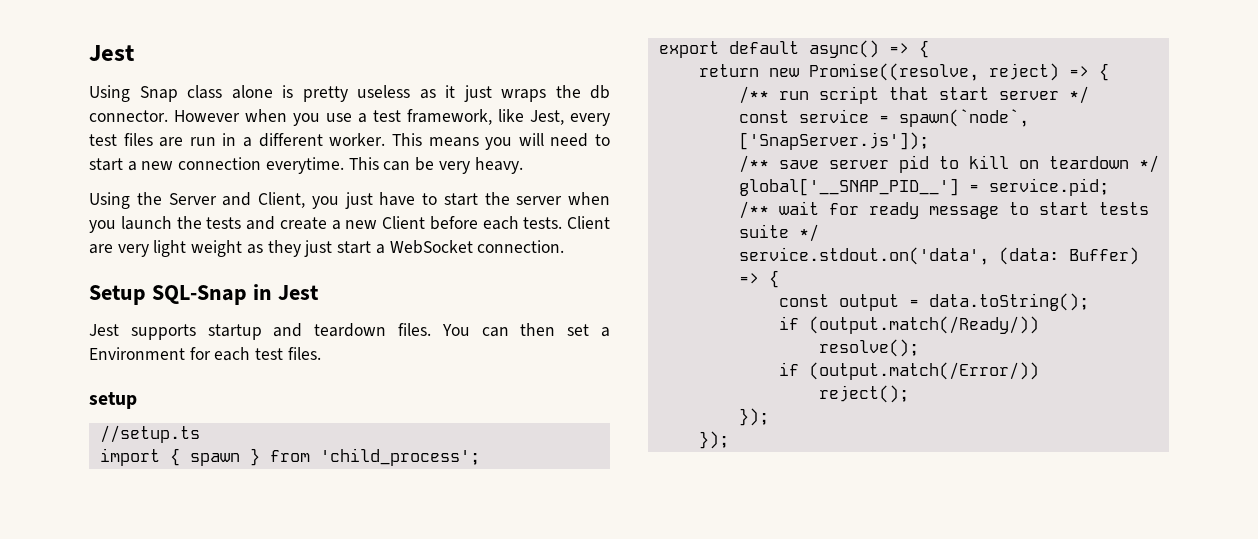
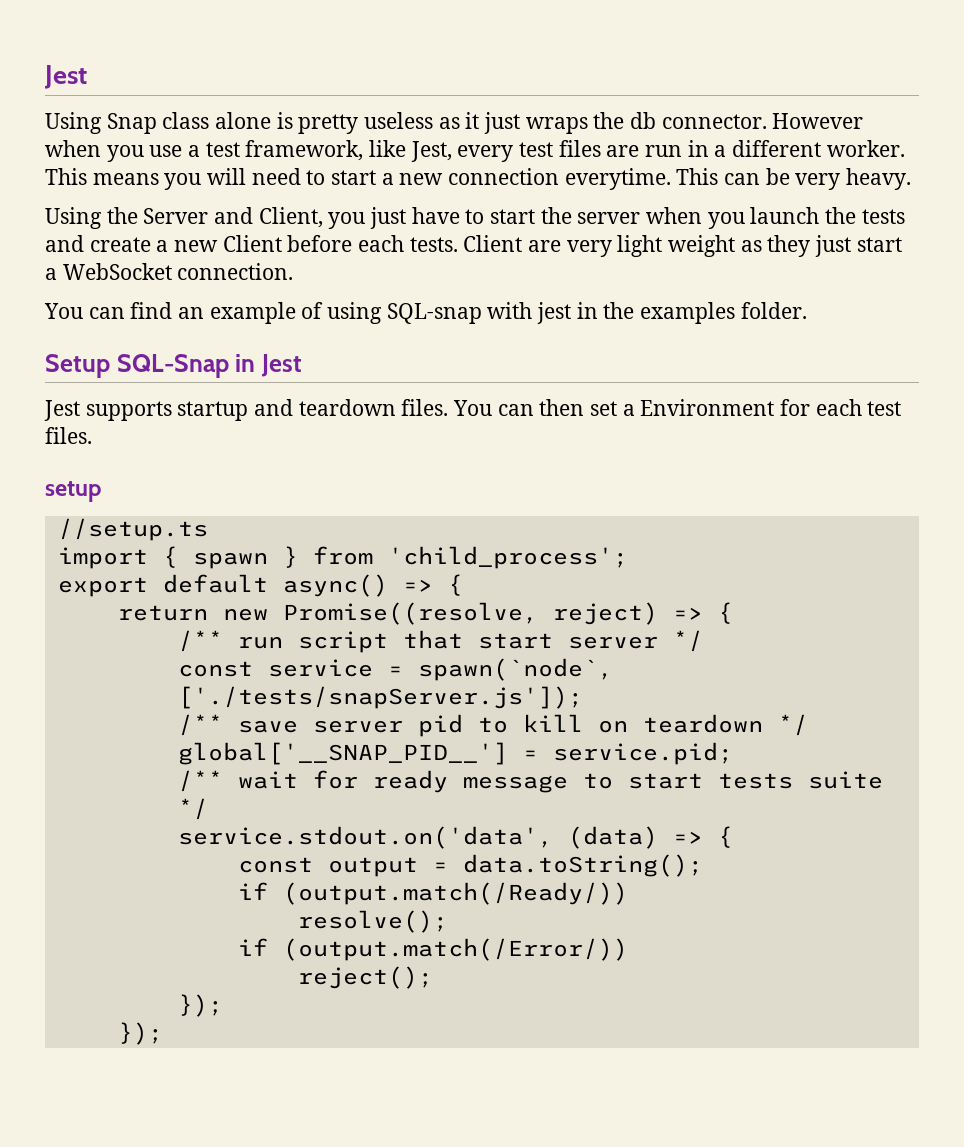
(565, 246) none -> [44,302,807,324] // You can find an example of using SQL-snap with jest in the examples folder.
[738,132,929,150] ['SnapServer.js']); -> [177,686,583,709] ['./tests/snapServer.js']);
[998,247,1139,265] (data: Buffer) -> [567,826,658,849] (data)

